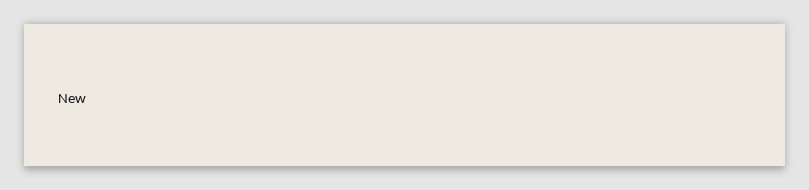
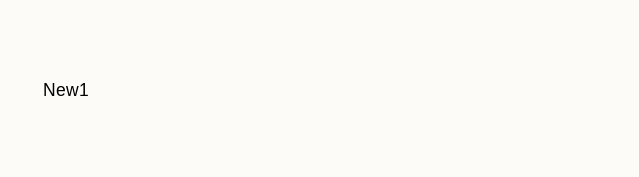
[58,94,86,103] New -> [43,83,89,96] New1

